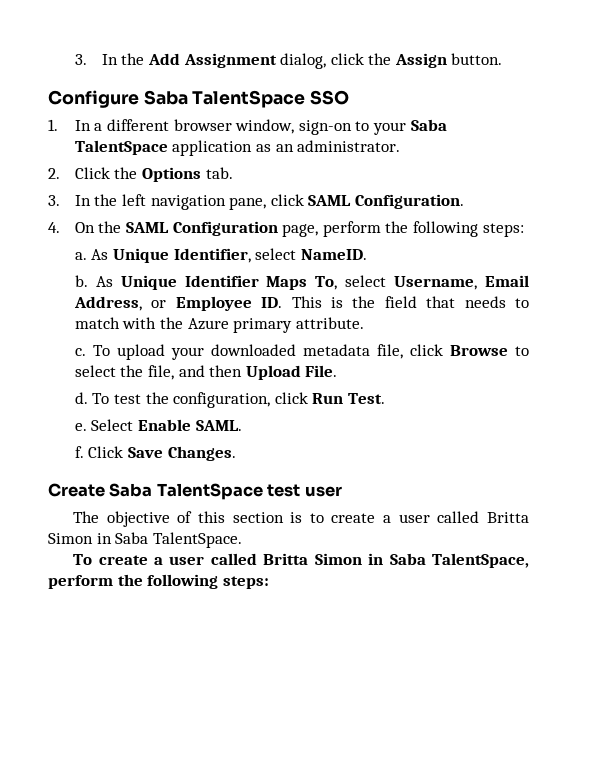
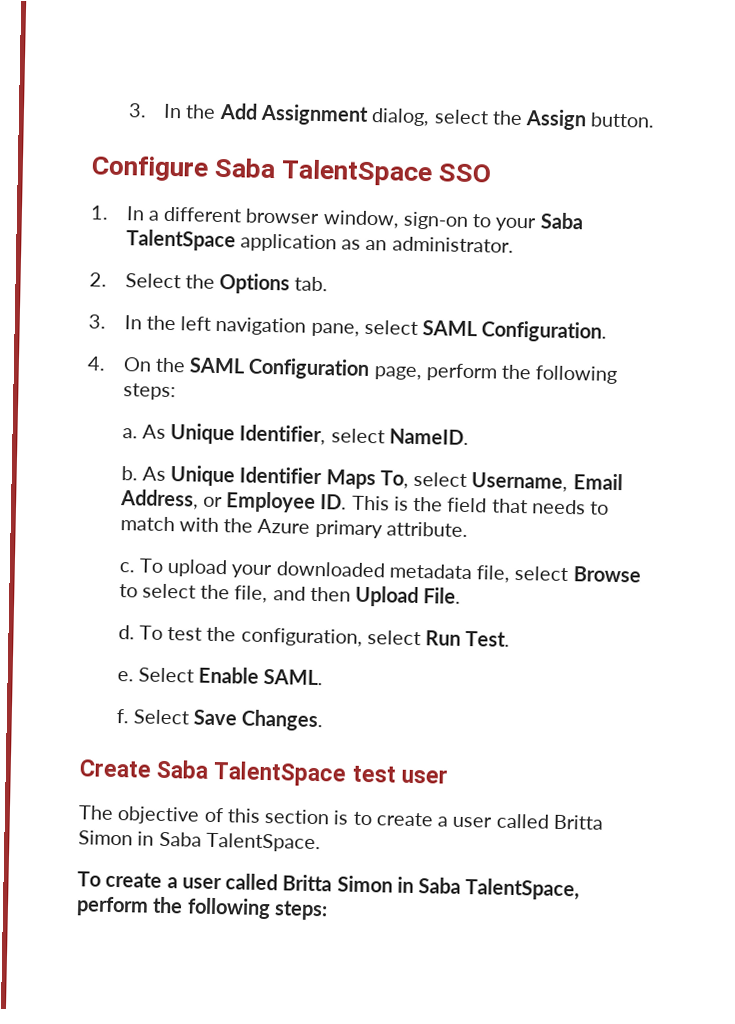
[330,53,364,65] click -> [433,109,489,125] select
[74,167,110,179] Click -> [124,273,181,289] Select
[270,194,304,206] click -> [363,319,418,335] select
[409,344,443,356] click -> [514,565,569,582] select
[274,392,308,404] click -> [366,630,421,646] select
[88,446,124,458] Click -> [132,709,189,725] Select

